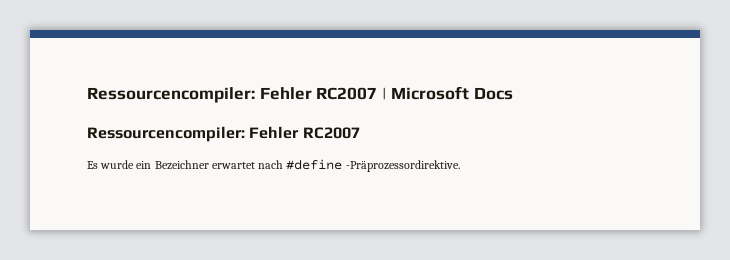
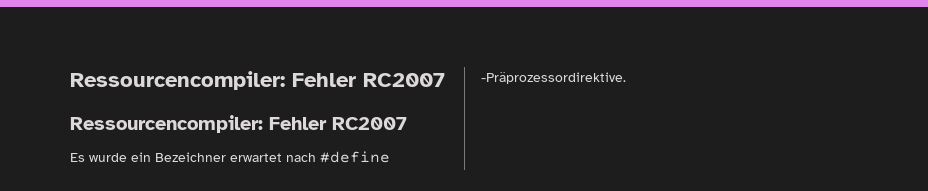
[87,86,513,103] Ressourcencompiler: Fehler RC2007 | Microsoft Docs -> [70,71,445,90] Ressourcencompiler: Fehler RC2007

